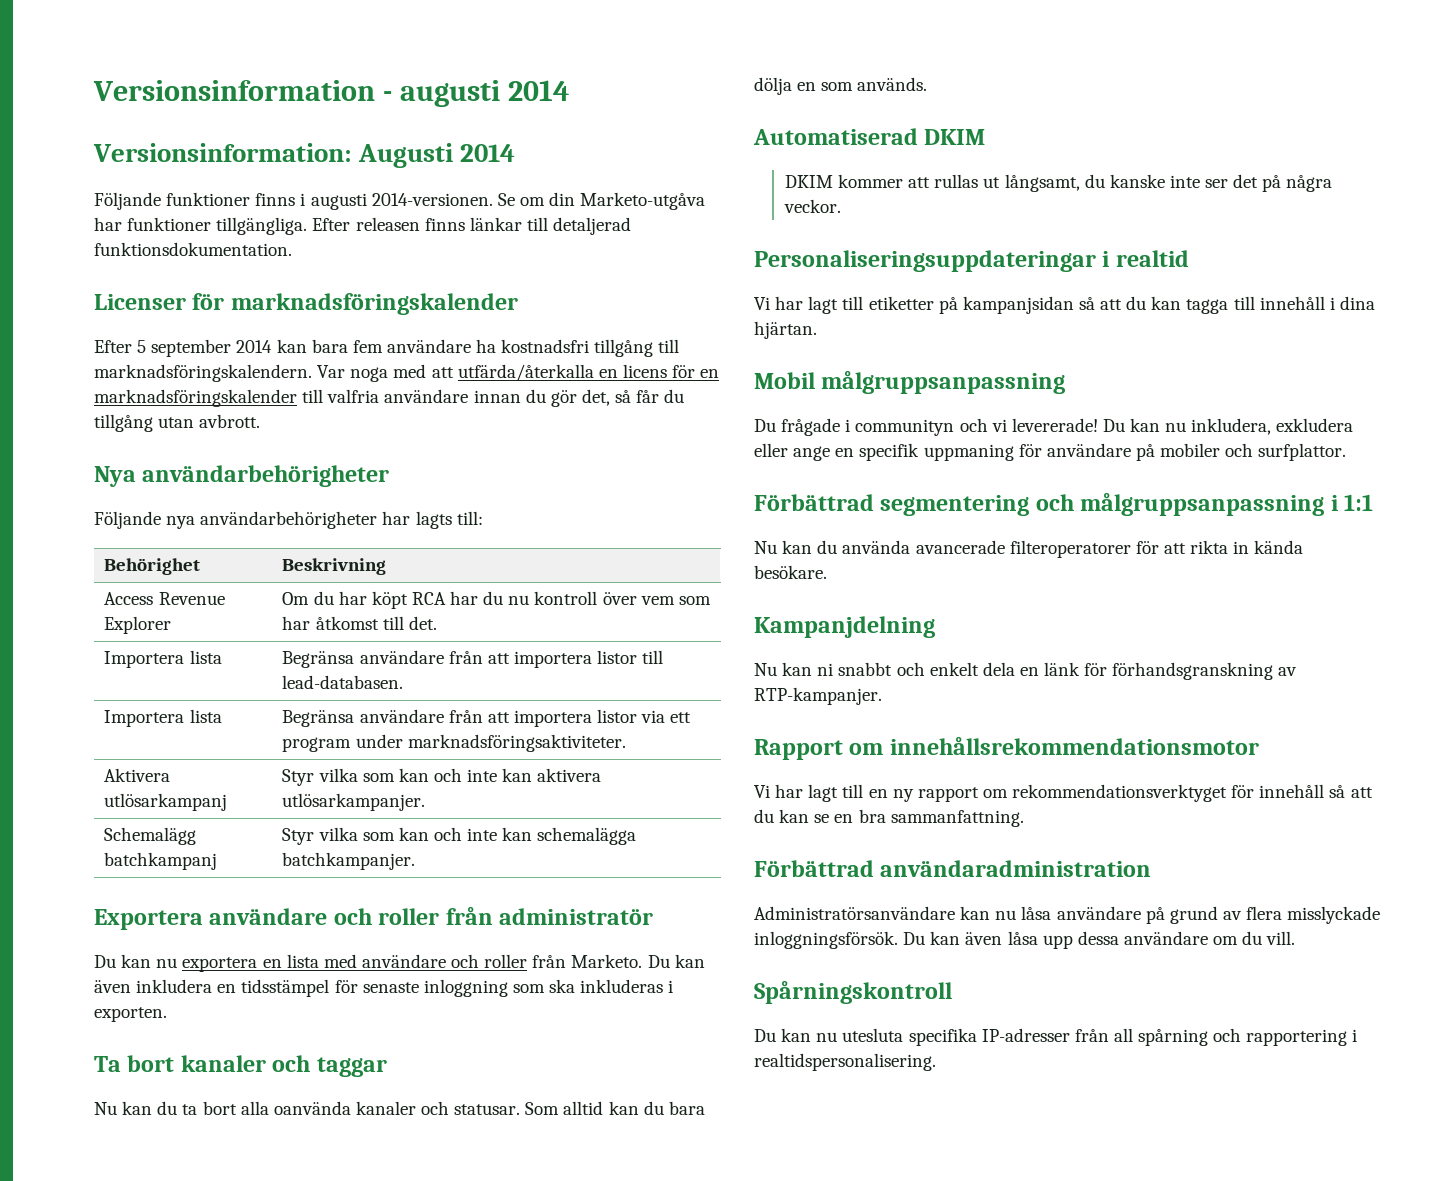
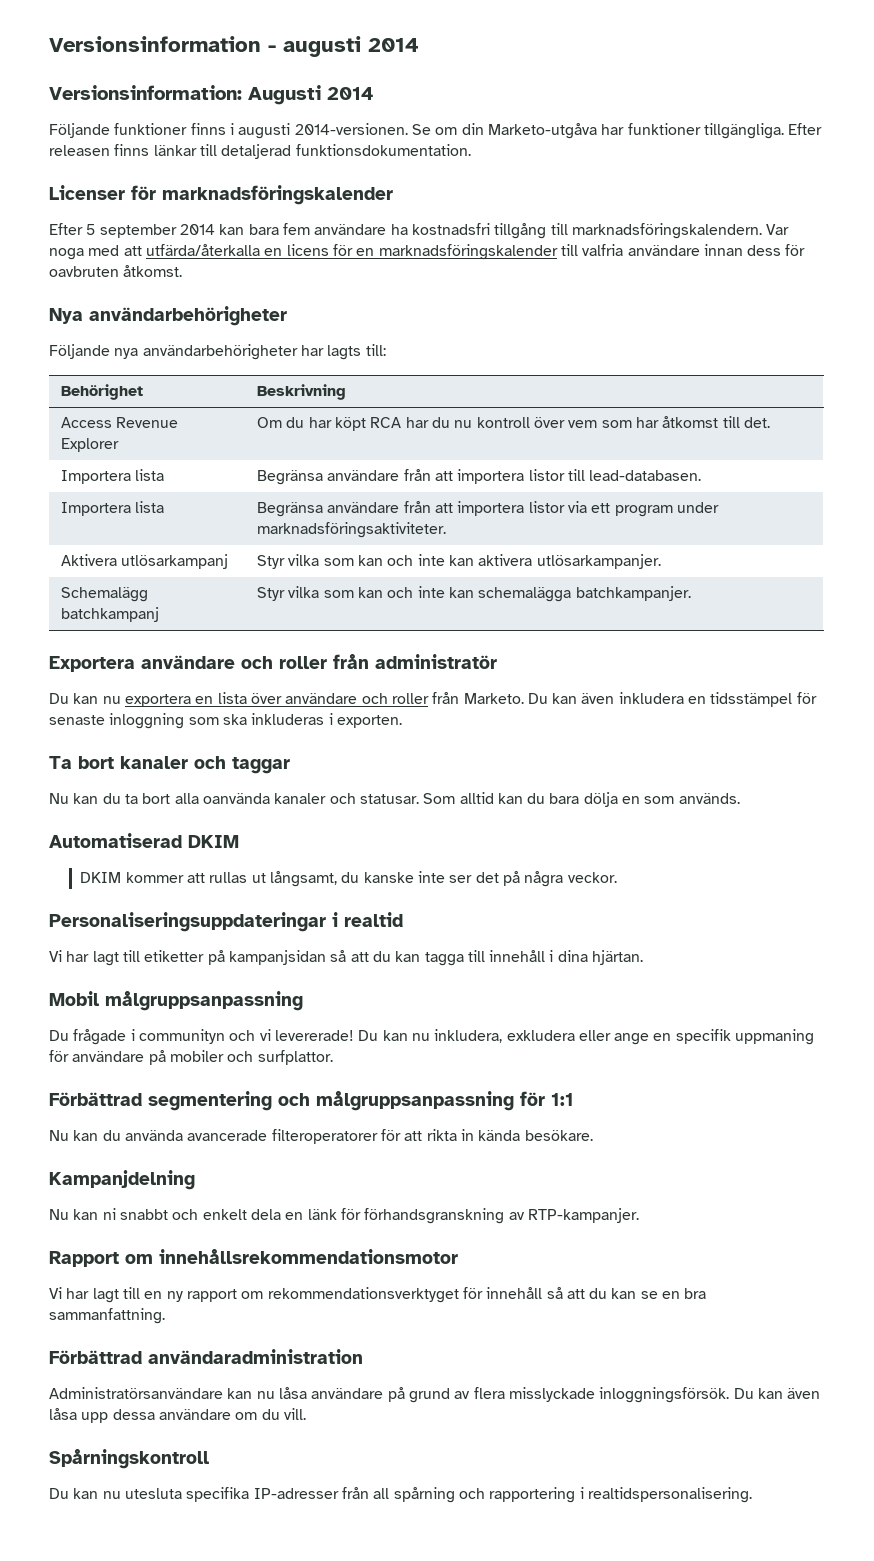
[525,389,685,407] [94,414,261,432] du gör det, så får du tillgång utan avbrott. -> [747,244,806,256] [49,265,183,277] dess för oavbruten åtkomst.
[323,954,357,968] med -> [250,693,282,704] över
[1330,495,1339,511] i -> [520,1091,545,1106] för

